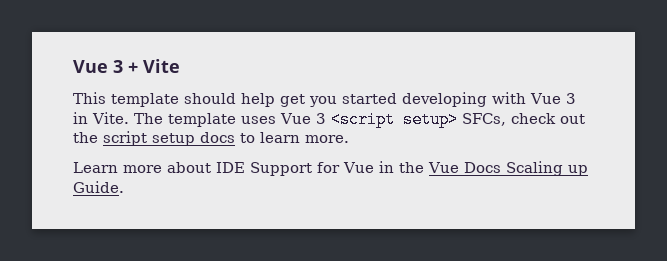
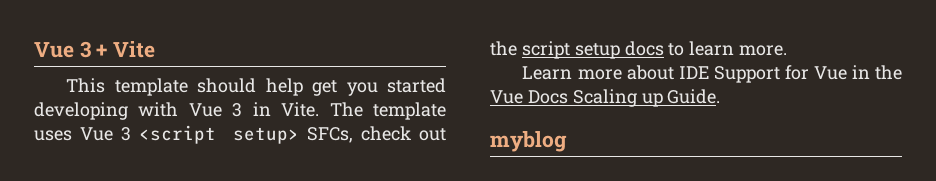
(124, 187) none -> [490,131,567,152] // myblog

